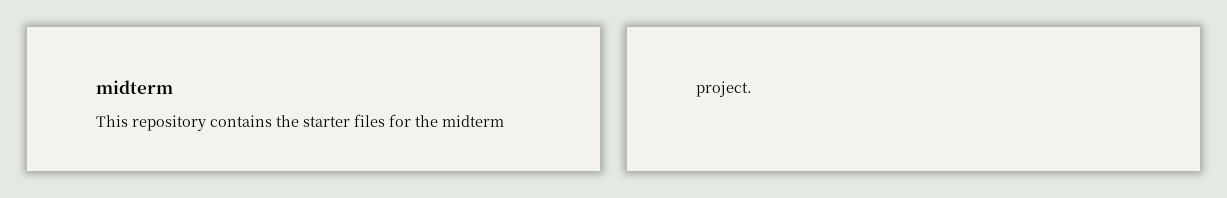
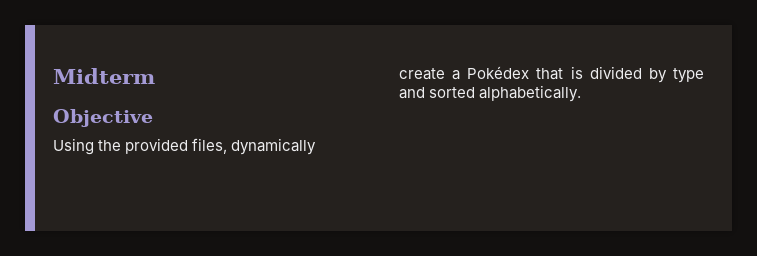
[96,80,173,94] [96,114,504,131] [696,81,752,97] midterm // This repository contains the starter files for the midterm project. -> [53,68,155,84] [53,109,153,127] [53,138,317,155] [399,66,704,83] [399,85,582,102] Midterm // Objective // Using the provided files, dynamically create a Pokédex that is divided by type and sorted alphabetically.

